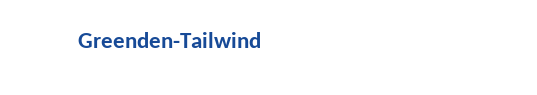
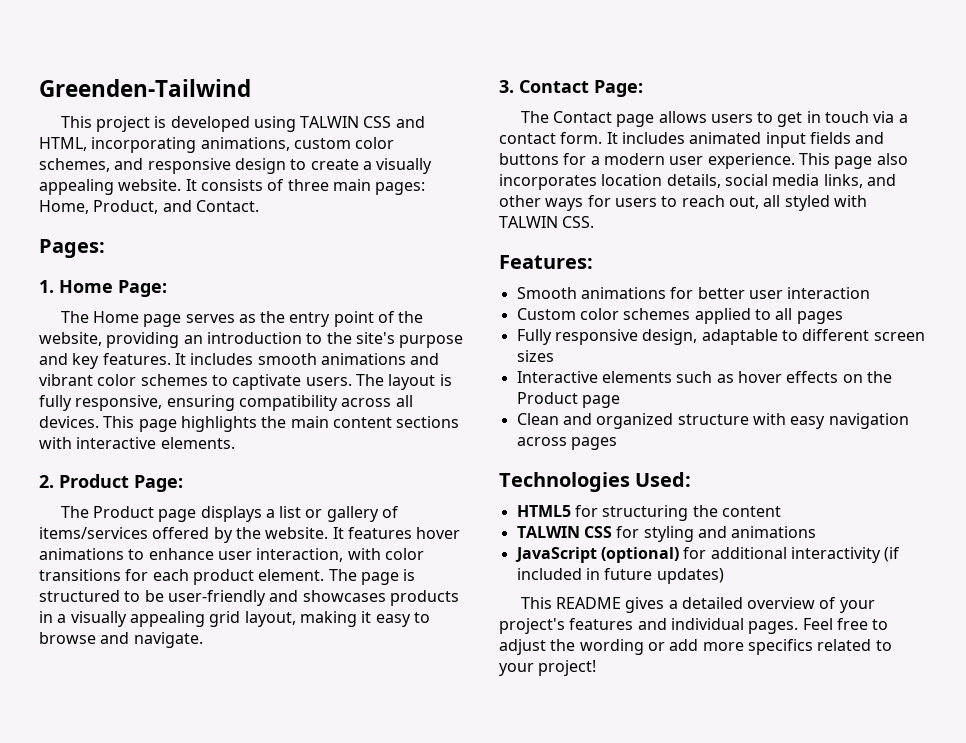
(261, 40) none -> [60,116,425,132] [39,137,395,153] [39,158,433,174] [39,179,426,195] [39,200,259,214] [39,239,105,258] [39,280,167,297] [60,311,424,327] [39,332,464,348] [39,353,440,369] [39,374,452,390] [39,395,413,411] [39,416,460,432] [39,437,235,449] [39,474,183,492] [60,506,400,522] [39,527,461,543] [39,548,424,562] [39,569,416,585] [39,590,459,606] [39,611,430,627] [39,632,203,648] [499,80,643,97] [520,111,908,127] [499,132,885,148] [499,153,908,169] [499,174,896,190] [499,195,867,211] [499,216,595,228] [499,255,593,269] [516,287,871,299] [516,308,843,324] [516,329,925,345] [516,350,554,362] [516,371,892,383] [516,392,620,408] [516,413,909,429] [516,437,617,450] [499,472,692,492] [516,505,781,521] [516,526,817,542] [514,547,901,563] [516,568,724,584] [520,597,875,613] [499,618,889,634] [499,639,892,655] [499,660,597,676] // This project is developed using TALWIN CSS and HTML, incorporating animations, custom color schemes, and responsive design to create a visually appealing website. It consists of three main pages: Home, Product, and Contact. // Pages: // 1. Home Page: // The Home page serves as the entry point of the website, providing an introduction to the site's purpose and key features. It includes smooth animations and vibrant color schemes to captivate users. The layout is fully responsive, ensuring compatibility across all devices. This page highlights the main content sections with interactive elements. // 2. Product Page: // The Product page displays a list or gallery of items/services offered by the website. It features hover animations to enhance user interaction, with color transitions for each product element. The page is structured to be user-friendly and showcases products in a visually appealing grid layout, making it easy to browse and navigate. // 3. Contact Page: // The Contact page allows users to get in touch via a contact form. It includes animated input fields and buttons for a modern user experience. This page also incorporates location details, social media links, and other ways for users to reach out, all styled with TALWIN CSS. // Features: // Smooth animations for better user interaction // Custom color schemes applied to all pages // Fully responsive design, adaptable to different screen sizes // Interactive elements such as hover effects on the Product page // Clean and organized structure with easy navigation across pages // Technologies Used: // HTML5 for structuring the content // TALWIN CSS for styling and animations // JavaScript (optional) for additional interactivity (if included in future updates) // This README gives a detailed overview of your project's features and individual pages. Feel free to adjust the wording or add more specifics related to your project!

